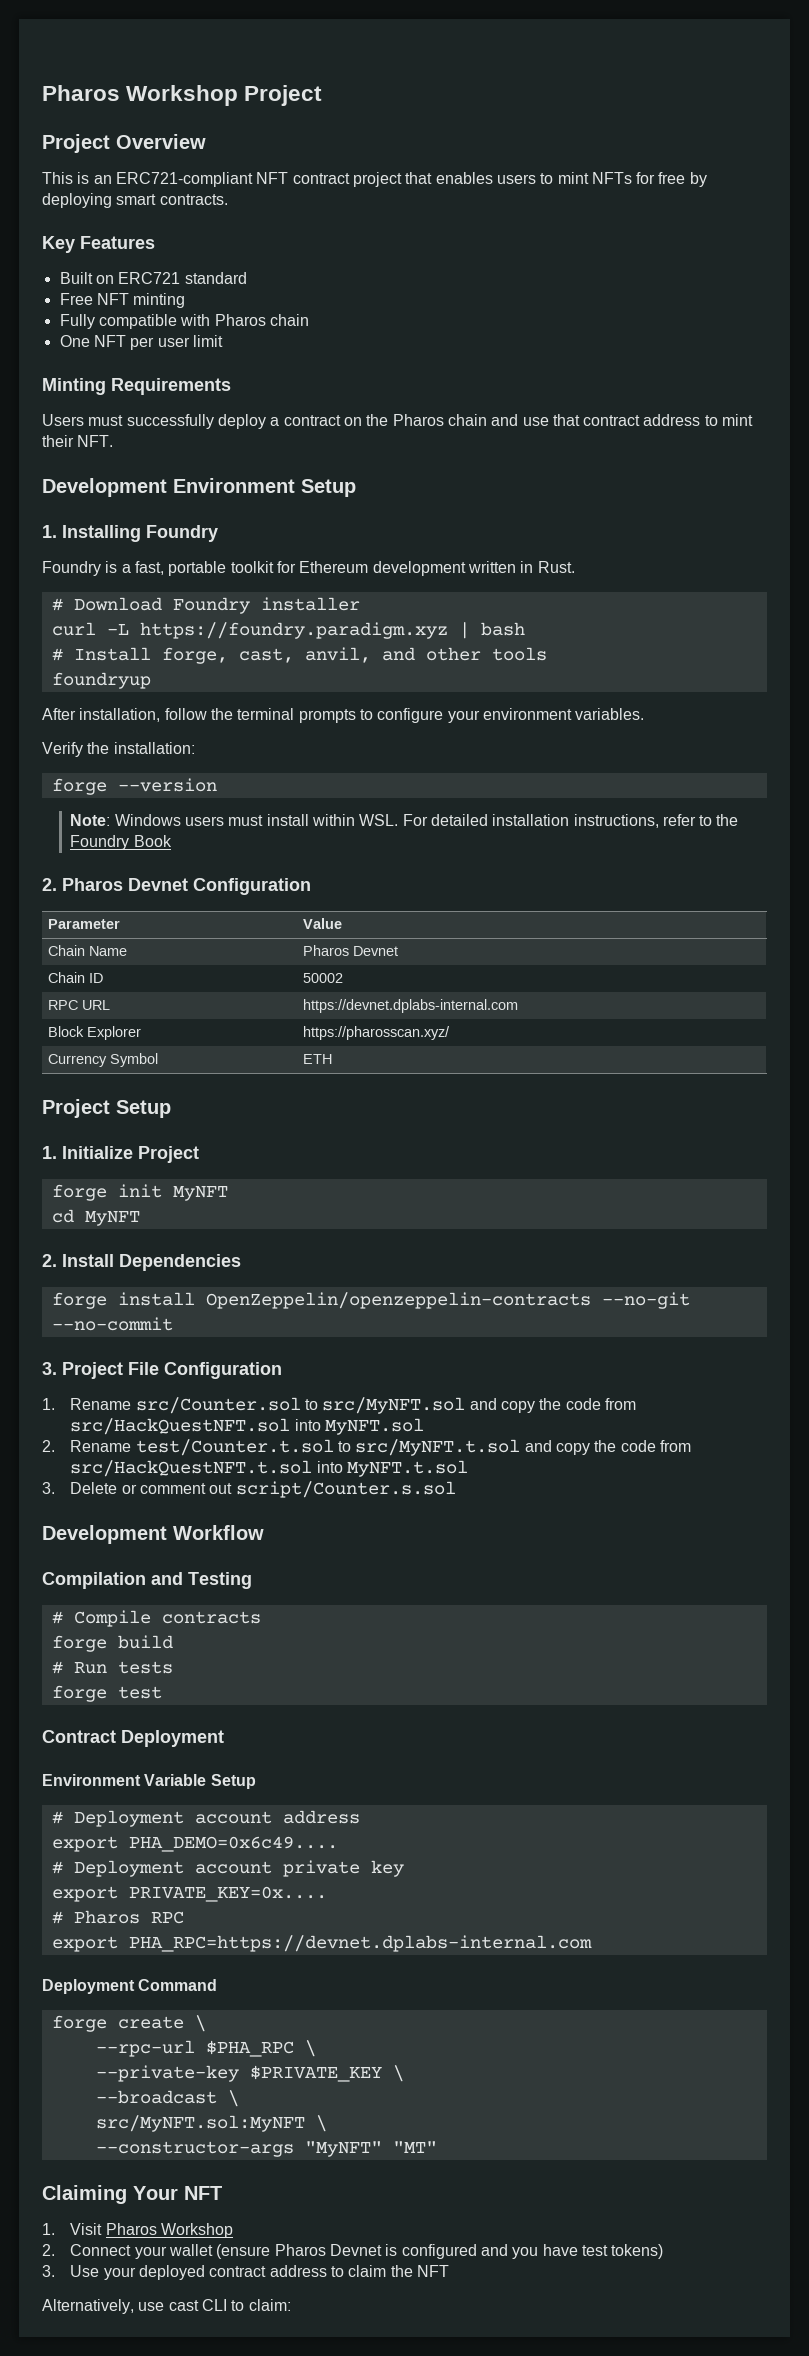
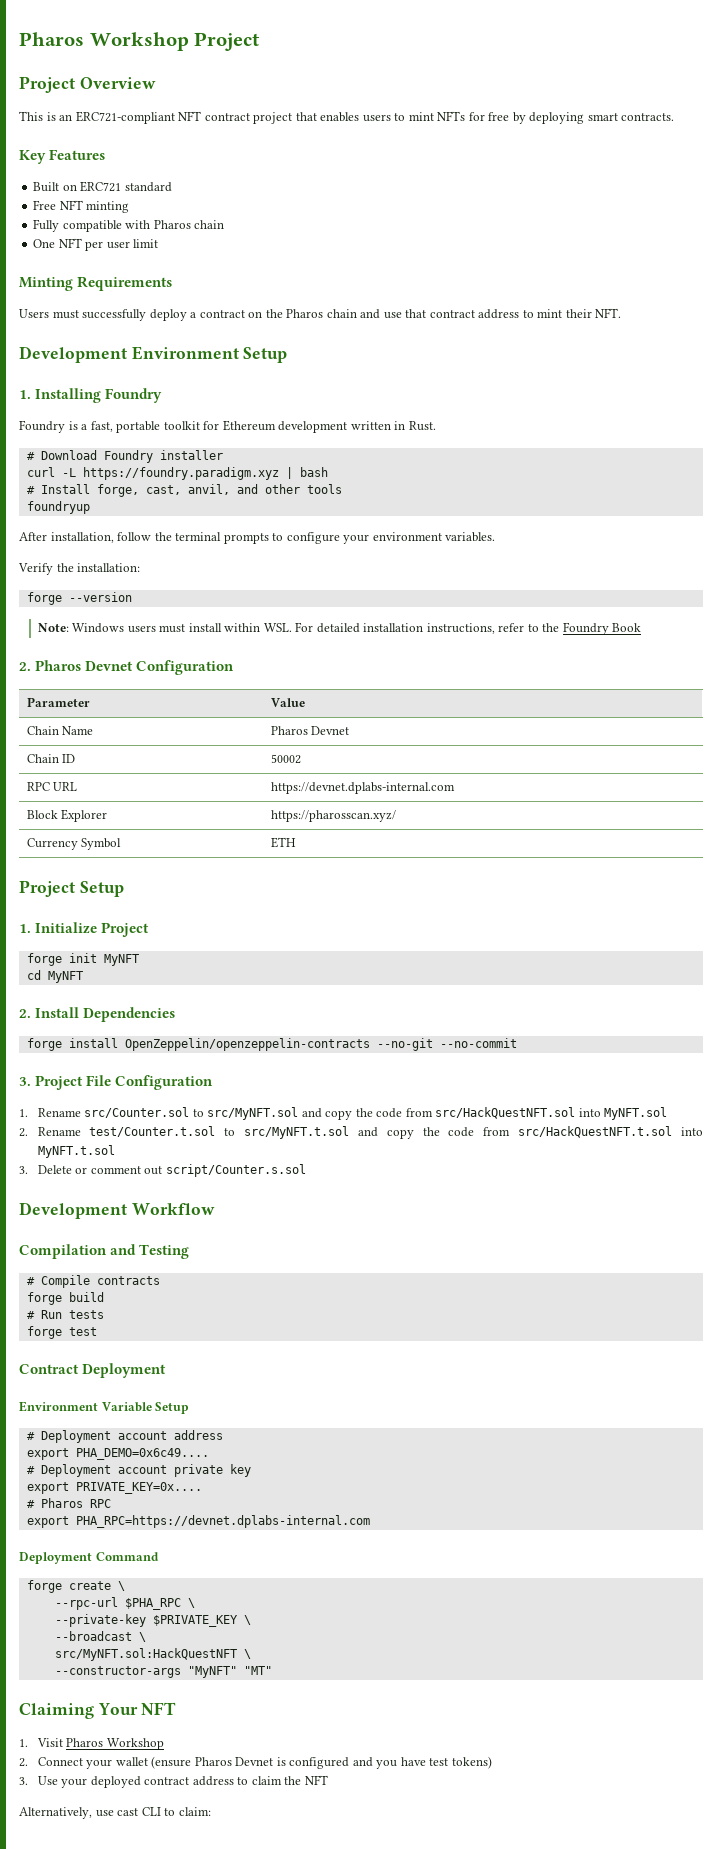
[95,2115,305,2132] src/MyNFT.sol:MyNFT -> [54,1648,237,1661] src/MyNFT.sol:HackQuestNFT

